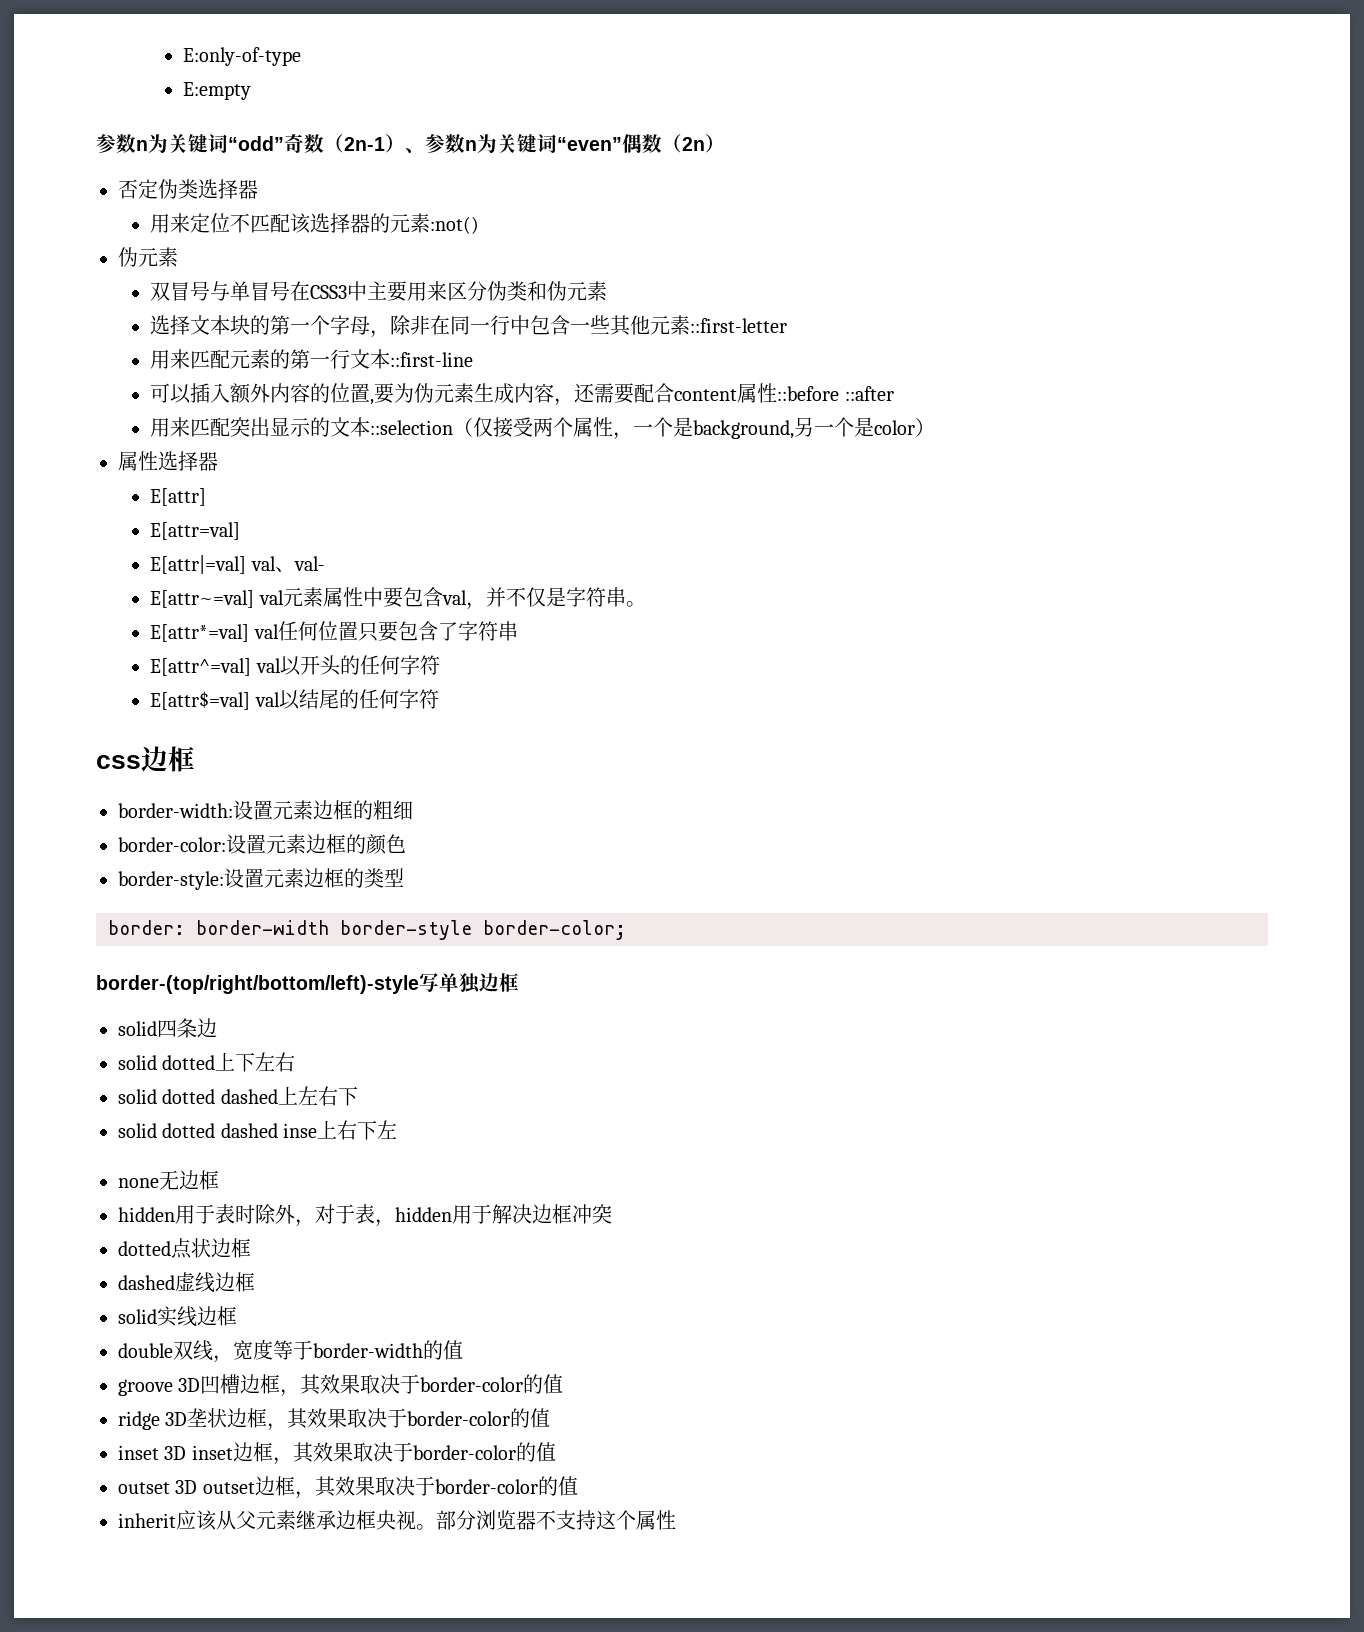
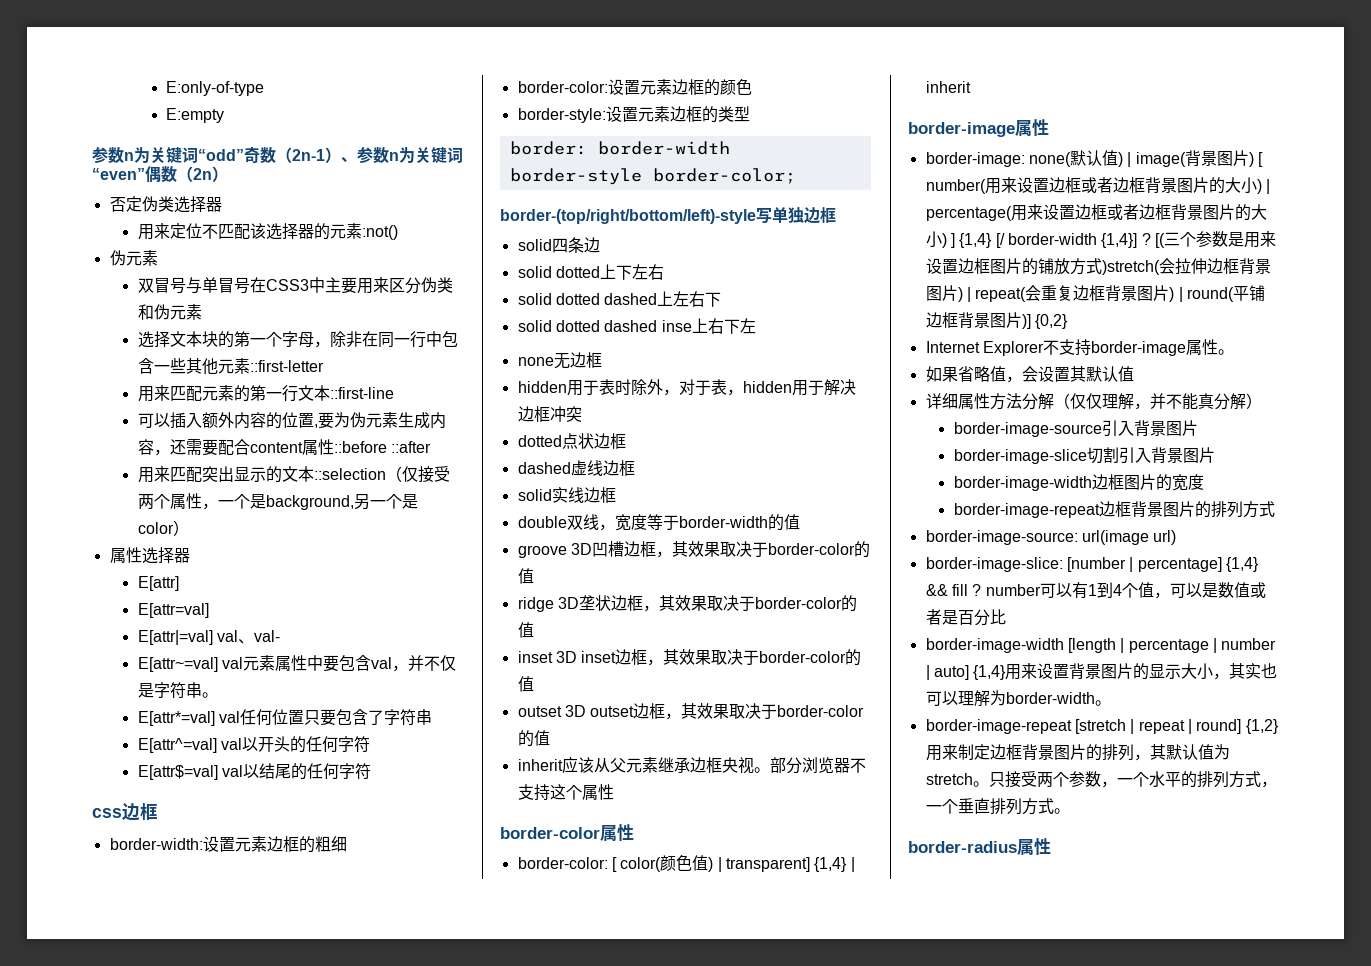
(676, 1520) none -> [500,824,634,841] [517,855,855,872] [925,81,971,93] [908,119,1049,137] [925,150,1263,167] [925,177,1270,194] [925,204,1267,221] [925,231,1276,248] [925,258,1271,275] [925,285,1265,302] [925,312,1068,329] [925,339,1234,356] [925,366,1134,383] [925,393,1262,410] [953,420,1198,437] [953,447,1215,464] [953,474,1204,491] [953,501,1275,518] [925,530,1177,545] [925,557,1259,572] [925,582,1266,599] [925,609,1006,626] [925,638,1277,653] [925,663,1278,680] [925,690,1111,707] [925,719,1279,734] [925,744,1230,761] [925,771,1277,788] [925,798,1070,815] [908,838,1051,855] // border-color属性 // border-color: [ color(颜色值) | transparent] {1,4} | inherit // border-image属性 // border-image: none(默认值) | image(背景图片) [ number(用来设置边框或者边框背景图片的大小) | percentage(用来设置边框或者边框背景图片的大小) ] {1,4} [/ border-width {1,4}] ? [(三个参数是用来设置边框图片的铺放方式)stretch(会拉伸边框背景图片) | repeat(会重复边框背景图片) | round(平铺边框背景图片)] {0,2} // Internet Explorer不支持border-image属性。 // 如果省略值，会设置其默认值 // 详细属性方法分解（仅仅理解，并不能真分解） // border-image-source引入背景图片 // border-image-slice切割引入背景图片 // border-image-width边框图片的宽度 // border-image-repeat边框背景图片的排列方式 // border-image-source: url(image url) // border-image-slice: [number | percentage] {1,4} && fill ? number可以有1到4个值，可以是数值或者是百分比 // border-image-width [length | percentage | number | auto] {1,4}用来设置背景图片的显示大小，其实也可以理解为border-width。 // border-image-repeat [stretch | repeat | round] {1,2}用来制定边框背景图片的排列，其默认值为stretch。只接受两个参数，一个水平的排列方式，一个垂直排列方式。 // border-radius属性

